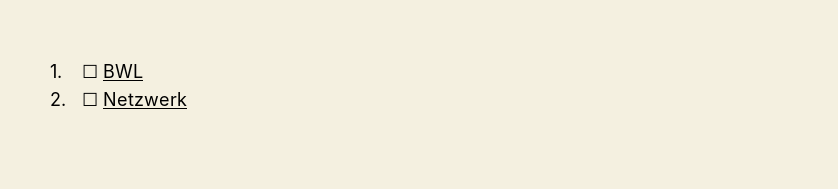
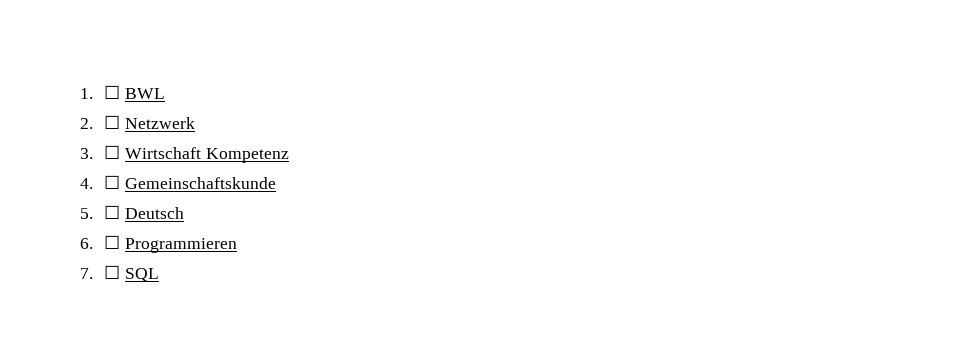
(187, 99) none -> [80,145,289,163] [80,175,277,189] [80,205,185,219] [80,235,238,253] [80,265,160,282] // 3. ☐ Wirtschaft Kompetenz // 4. ☐ Gemeinschaftskunde // 5. ☐ Deutsch // 6. ☐ Programmieren // 7. ☐ SQL

